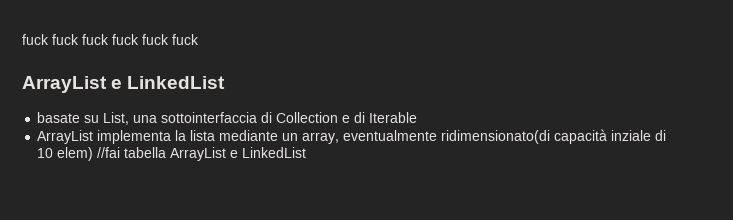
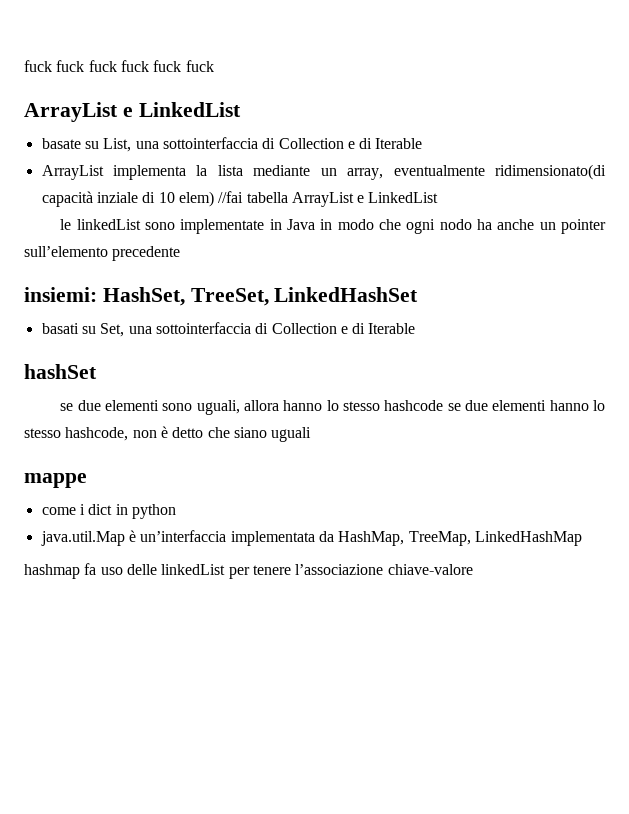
(307, 152) none -> [60,219,606,234] [24,246,181,261] [24,287,419,306] [41,322,416,337] [24,364,97,379] [60,400,605,415] [24,426,312,442] [24,473,87,488] [41,504,176,519] [40,530,582,546] [24,563,473,579] // le linkedList sono implementate in Java in modo che ogni nodo ha anche un pointer sull’elemento precedente // insiemi: HashSet, TreeSet, LinkedHashSet // basati su Set, una sottointerfaccia di Collection e di Iterable // hashSet // se due elementi sono uguali, allora hanno lo stesso hashcode se due elementi hanno lo stesso hashcode, non è detto che siano uguali // mappe // come i dict in python // java.util.Map è un’interfaccia implementata da HashMap, TreeMap, LinkedHashMap // hashmap fa uso delle linkedList per tenere l’associazione chiave-valore

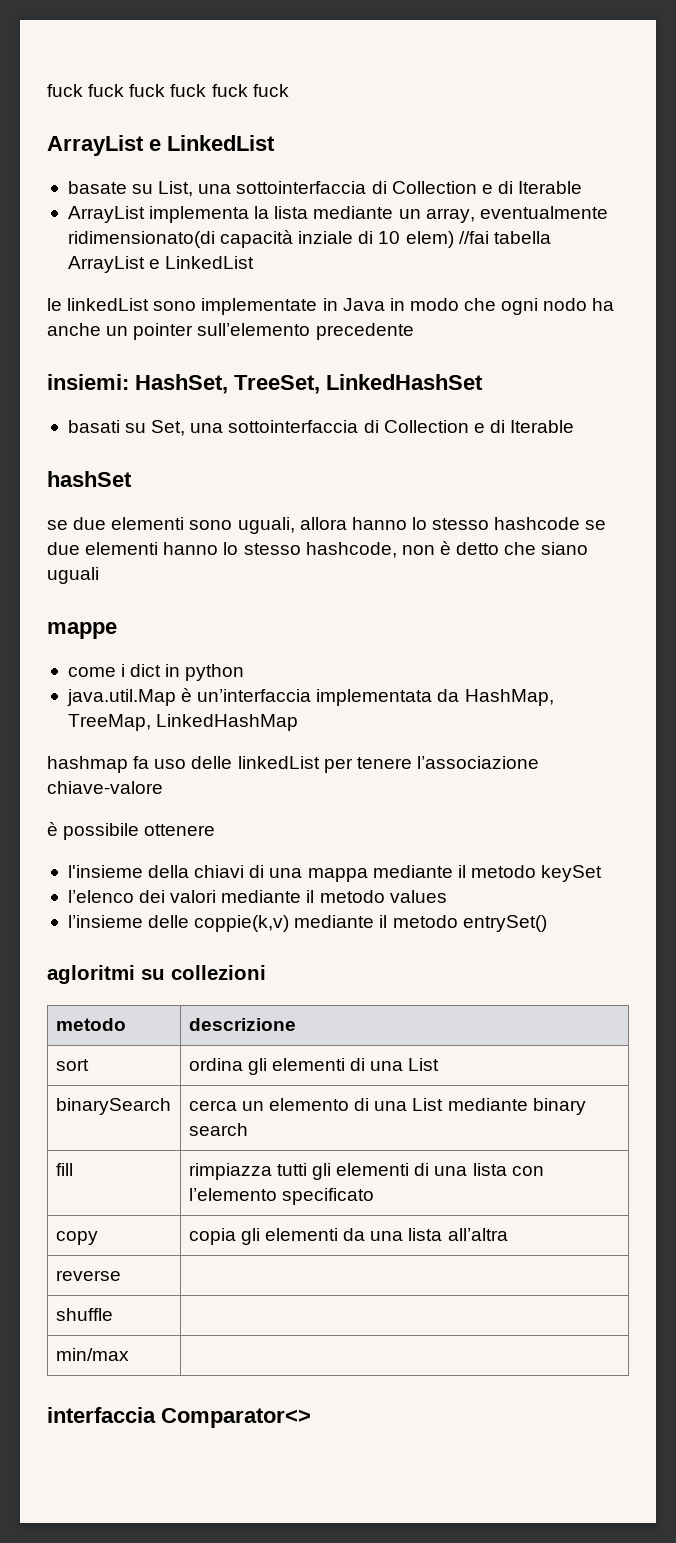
(473, 569) none -> [47,822,216,840] [67,865,603,882] [67,890,447,903] [67,915,547,932] [47,965,266,984] [55,1018,126,1031] [188,1018,296,1031] [55,1059,89,1071] [188,1058,440,1075] [55,1098,171,1115] [188,1098,586,1115] [188,1123,248,1136] [55,1163,73,1176] [188,1163,544,1180] [188,1188,374,1205] [55,1231,98,1245] [188,1228,508,1245] [55,1270,121,1281] [55,1308,113,1321] [55,1348,129,1361] [47,1407,311,1428] // è possibile ottenere // l'insieme della chiavi di una mappa mediante il metodo keySet // l’elenco dei valori mediante il metodo values // l’insieme delle coppie(k,v) mediante il metodo entrySet() // agloritmi su collezioni // metodo | descrizione // sort | ordina gli elementi di una List // binarySearch | cerca un elemento di una List mediante binary search // fill | rimpiazza tutti gli elementi di una lista con l’elemento specificato // copy | copia gli elementi da una lista all’altra // reverse | // shuffle | // min/max | // interfaccia Comparator<>

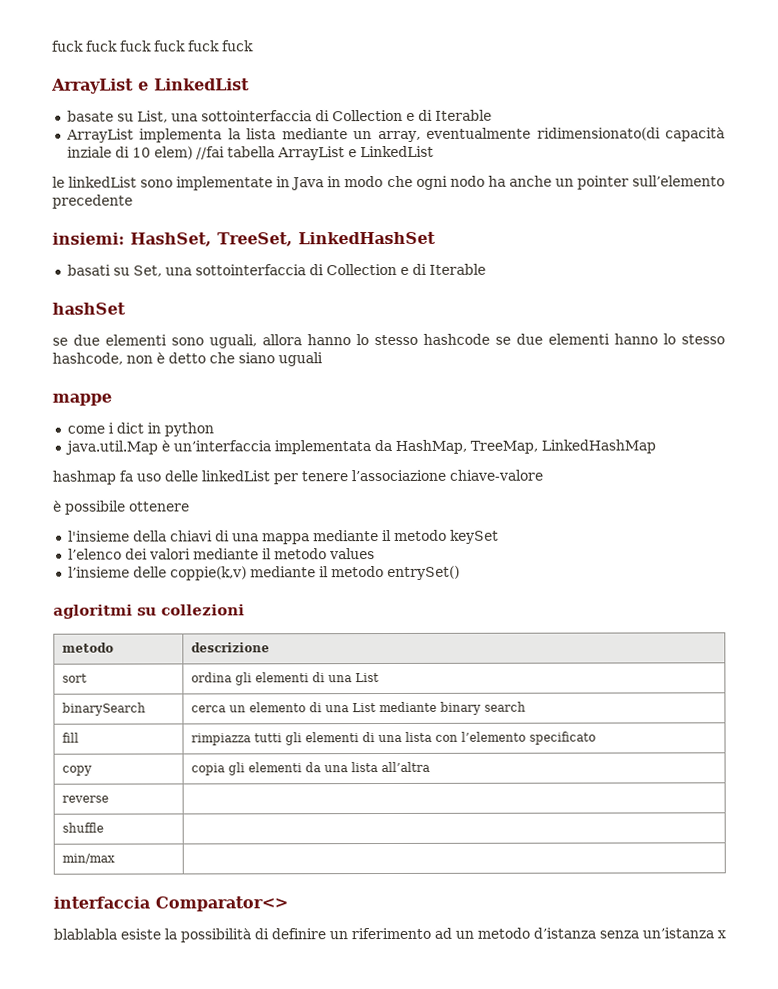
(311, 1418) none -> [53,927,726,943] // blablabla esiste la possibilità di definire un riferimento ad un metodo d’istanza senza un’istanza x

